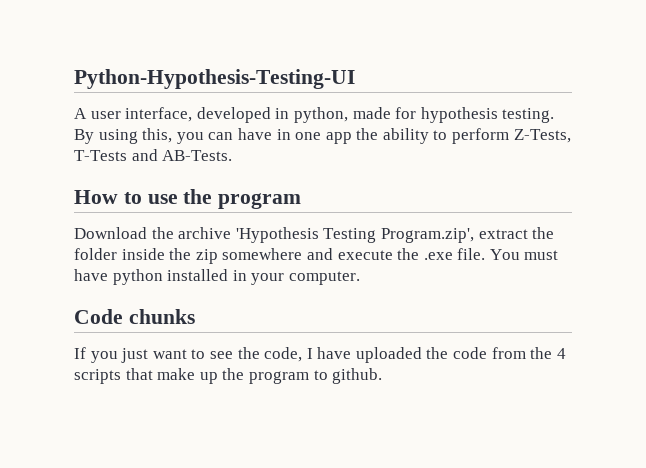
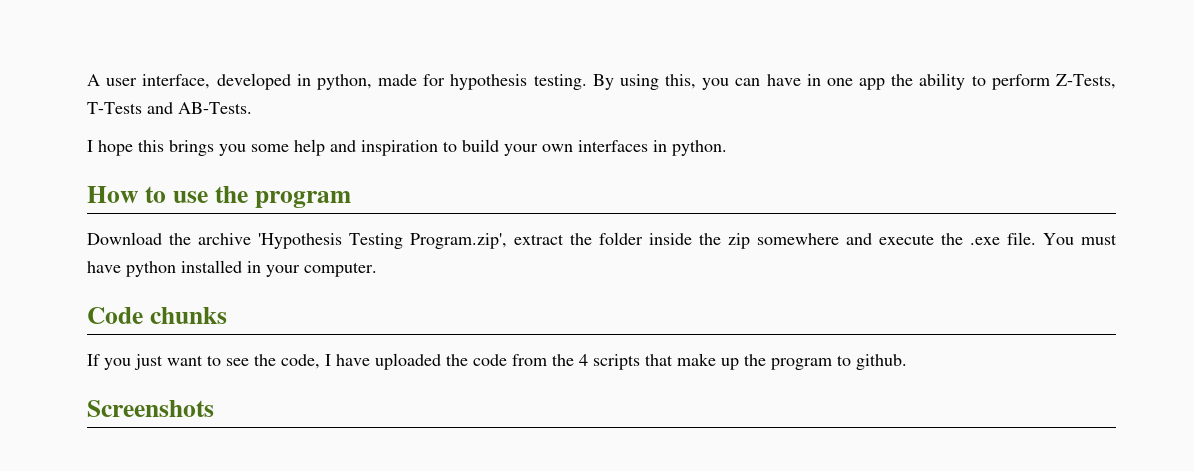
[74,69,355,89] Python-Hypothesis-Testing-UI // -> (87, 80) none
(233, 155) none -> [87,139,727,156] // I hope this brings you some help and inspiration to build your own interfaces in python.
(383, 376) none -> [87,400,214,417] // Screenshots

